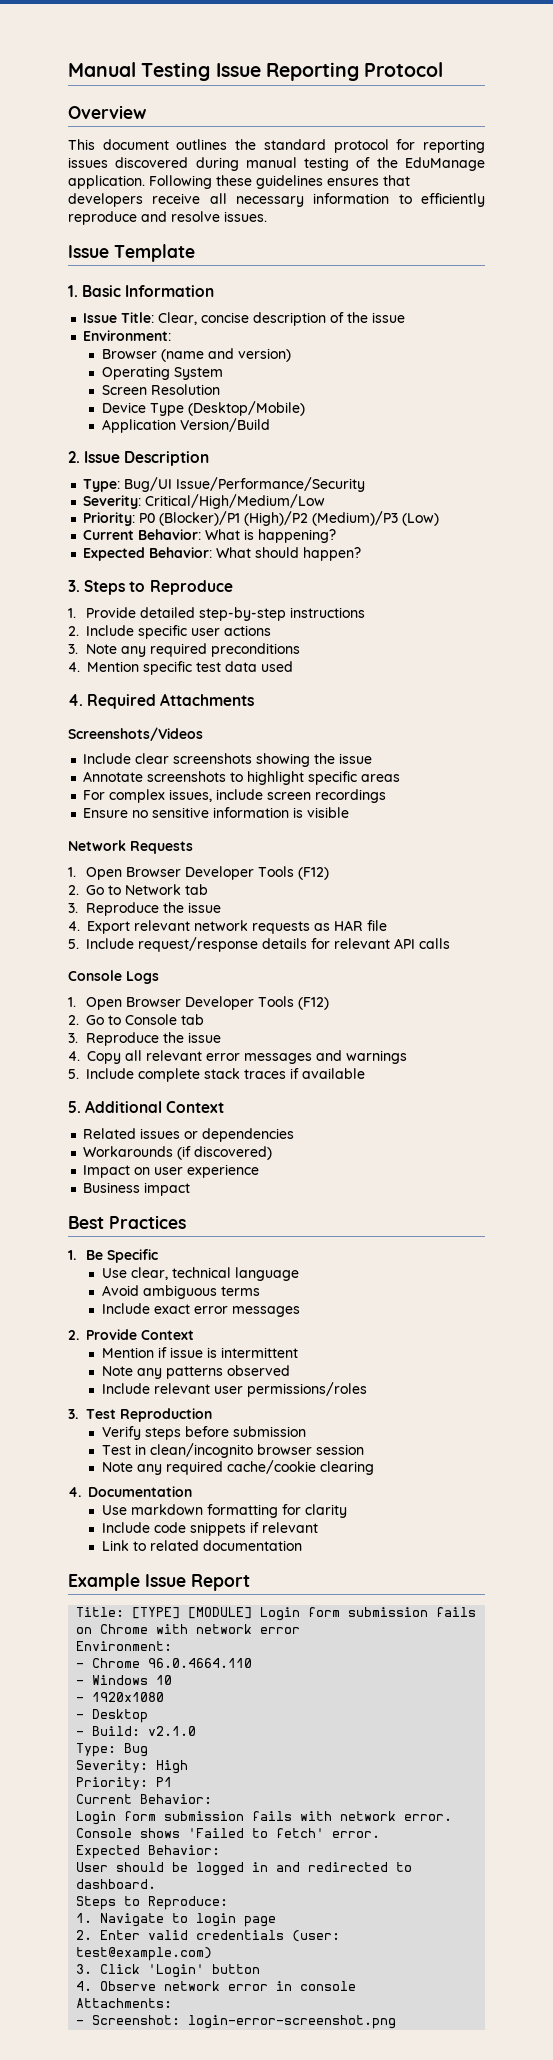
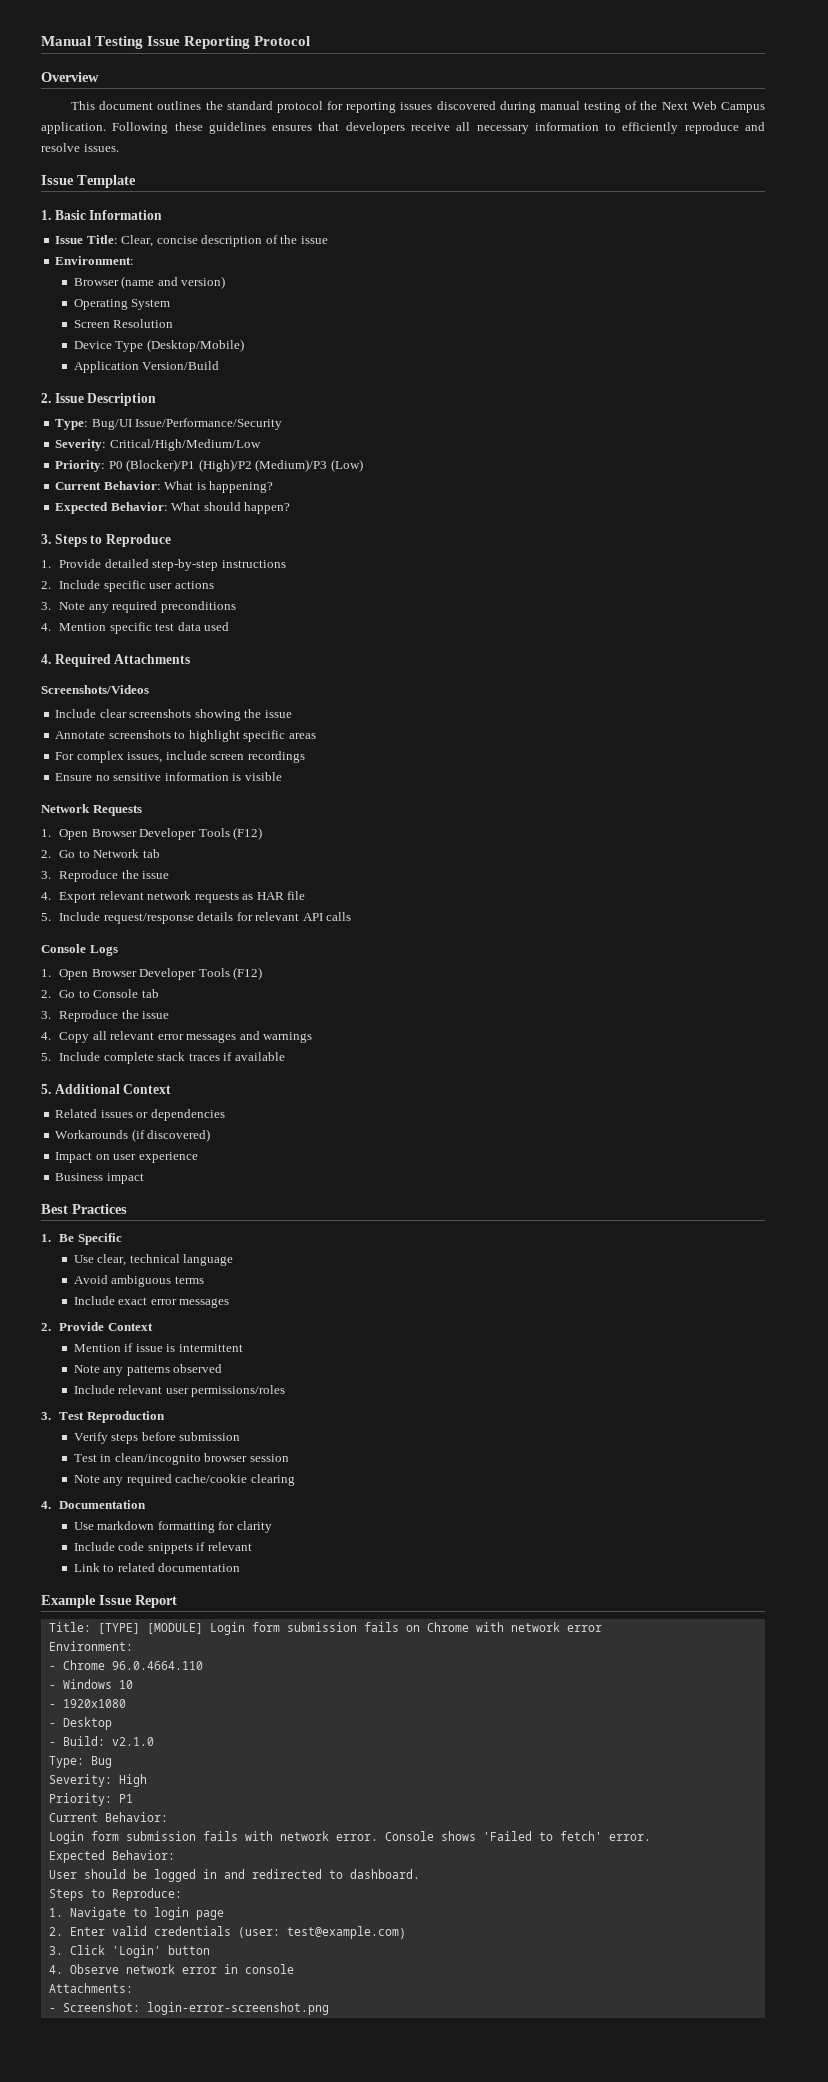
[404,157,485,171] EduManage -> [661,101,766,113] Next Web Campus

